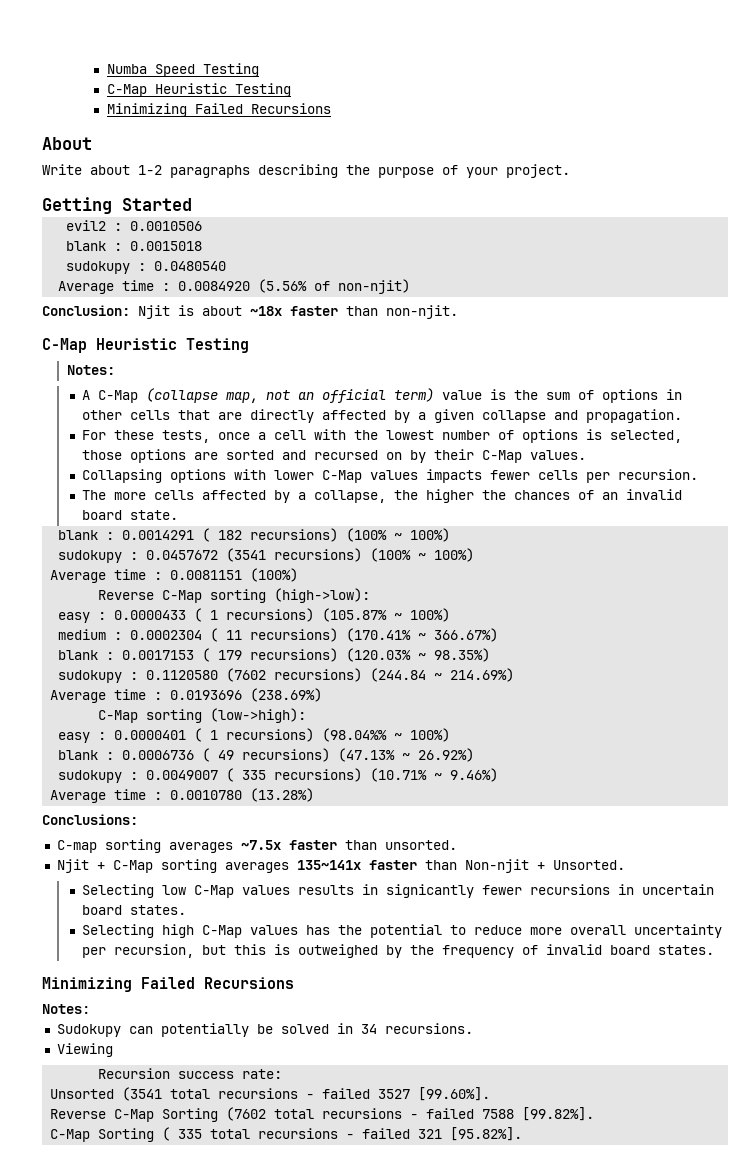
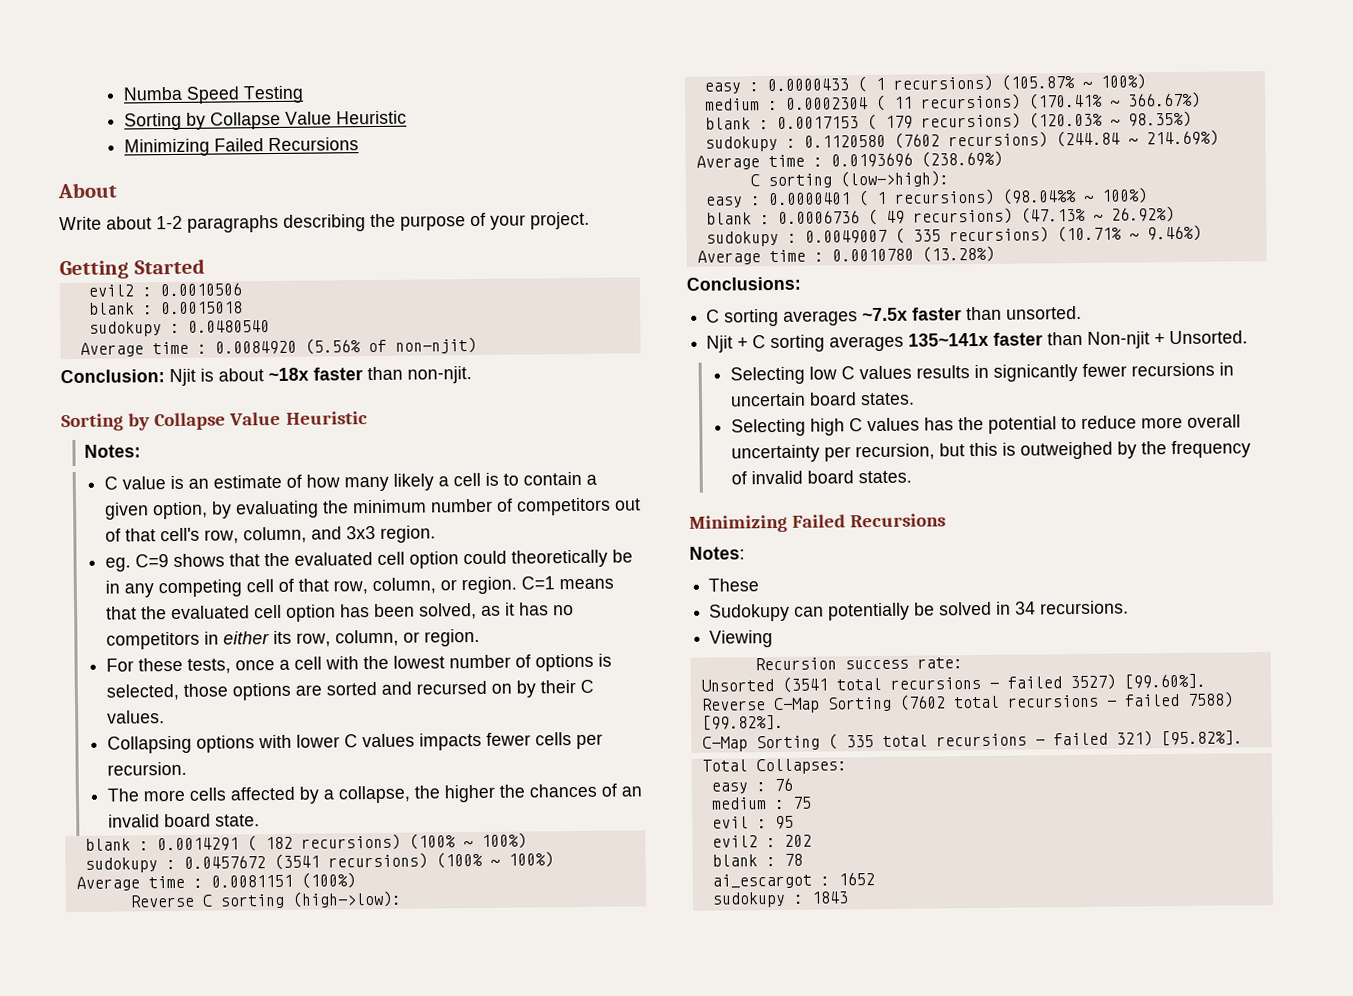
[106,83,291,97] C-Map Heuristic Testing -> [123,110,407,131] Sorting by Collapse Value Heuristic
[42,338,249,353] [66,365,115,375] [81,388,682,403] [81,409,682,423] C-Map Heuristic Testing // Notes: // A C-Map (collapse map, not an official term) value is the sum of options in other cells that are directly affected by a given collapse and propagation. -> [61,411,368,432] [84,444,142,458] [103,471,597,492] [104,497,641,520] [104,525,436,544] [104,549,633,572] [104,576,614,598] [105,602,574,622] [105,628,480,650] Sorting by Collapse Value Heuristic // Notes: // C value is an estimate of how many likely a cell is to contain a given option, by evaluating the minimum number of competitors out of that cell's row, column, and 3x3 region. // eg. C=9 shows that the evaluated cell option could theoretically be in any competing cell of that row, column, or region. C=1 means that the evaluated cell option has been solved, as it has no competitors in either its row, column, or region.
[481,450,522,463] C-Map -> [579,679,594,693] C
[321,470,362,483] C-Map -> [343,734,358,748] C
[162,590,203,603] C-Map -> [201,894,213,907] C
[98,710,139,723] C-Map -> [749,174,760,187] C
[56,840,97,853] C-map -> [706,309,721,323] C
[112,860,153,873] C-Map -> [752,335,767,349] C
[193,885,234,898] C-Map -> [840,366,855,380] C
[201,925,242,938] C-Map -> [848,418,863,432] C
(90, 1009) none -> [708,578,760,592] // These
[378,1089,411,1099] 3527 -> [1069,673,1116,691] 3527)
[482,1109,515,1119] 7588 -> [1186,691,1234,708] 7588)
[418,1129,443,1139] 321 -> [1115,730,1153,747] 321)
(523, 1134) none -> [701,758,847,775] [710,777,793,794] [710,796,812,810] [711,815,794,830] [711,834,812,848] [711,853,803,867] [711,872,875,889] [711,891,849,908] // Total Collapses: // easy : 76 // medium : 75 // evil : 95 // evil2 : 202 // blank : 78 // ai_escargot : 1652 // sudokupy : 1843

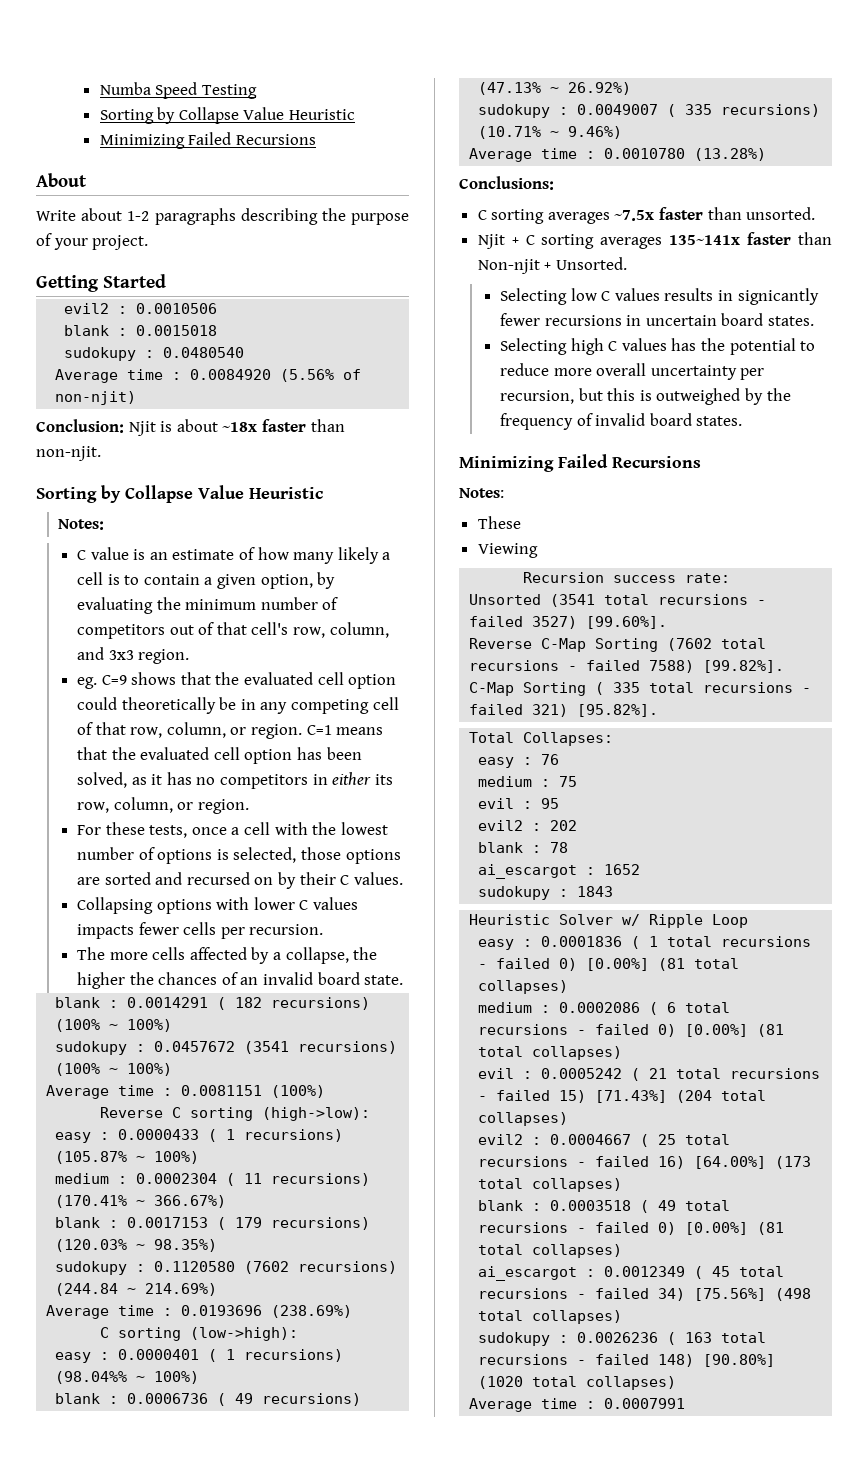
[709,600,1130,622] // Sudokupy can potentially be solved in 34 recursions. -> (521, 522) none
(849, 897) none -> [469,914,749,928] [478,936,812,950] [478,958,740,971] [478,980,569,994] [478,1002,731,1015] [478,1024,785,1037] [478,1046,623,1060] [478,1068,821,1081] [478,1090,767,1103] [478,1112,569,1126] [478,1134,731,1147] [478,1156,812,1169] [478,1178,623,1192] [478,1200,731,1213] [478,1222,785,1235] [478,1244,623,1258] [478,1266,785,1281] [478,1288,812,1301] [478,1310,623,1324] [478,1332,767,1346] [478,1354,776,1367] [478,1376,677,1390] [469,1398,686,1412] // Heuristic Solver w/ Ripple Loop // easy : 0.0001836 ( 1 total recursions - failed 0) [0.00%] (81 total collapses) // medium : 0.0002086 ( 6 total recursions - failed 0) [0.00%] (81 total collapses) // evil : 0.0005242 ( 21 total recursions - failed 15) [71.43%] (204 total collapses) // evil2 : 0.0004667 ( 25 total recursions - failed 16) [64.00%] (173 total collapses) // blank : 0.0003518 ( 49 total recursions - failed 0) [0.00%] (81 total collapses) // ai_escargot : 0.0012349 ( 45 total recursions - failed 34) [75.56%] (498 total collapses) // sudokupy : 0.0026236 ( 163 total recursions - failed 148) [90.80%] (1020 total collapses) // Average time : 0.0007991

